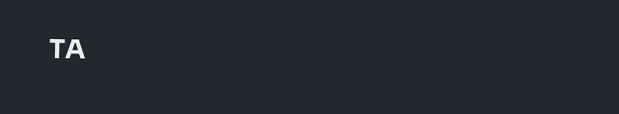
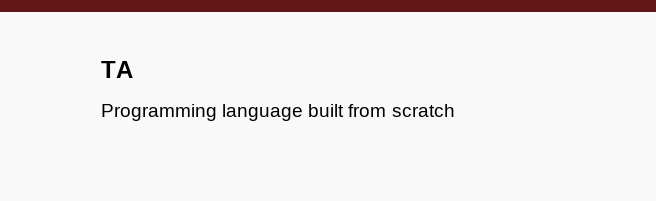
(86, 48) none -> [101,104,455,121] // Programming language built from scratch

